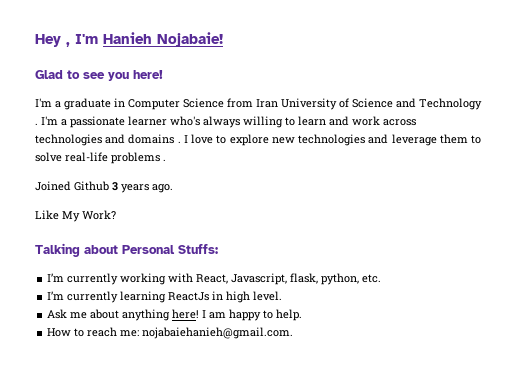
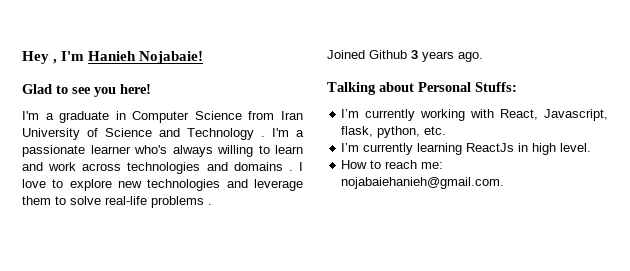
[35,210,116,222] // Like My Work? -> (483, 57) none
[47,309,303,321] // Ask me about anything here! I am happy to help. -> (592, 147) none

